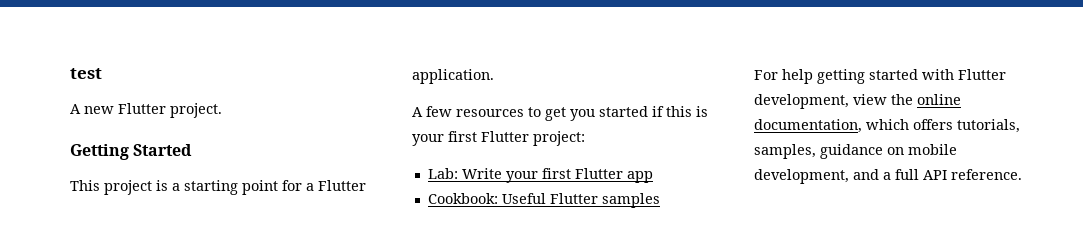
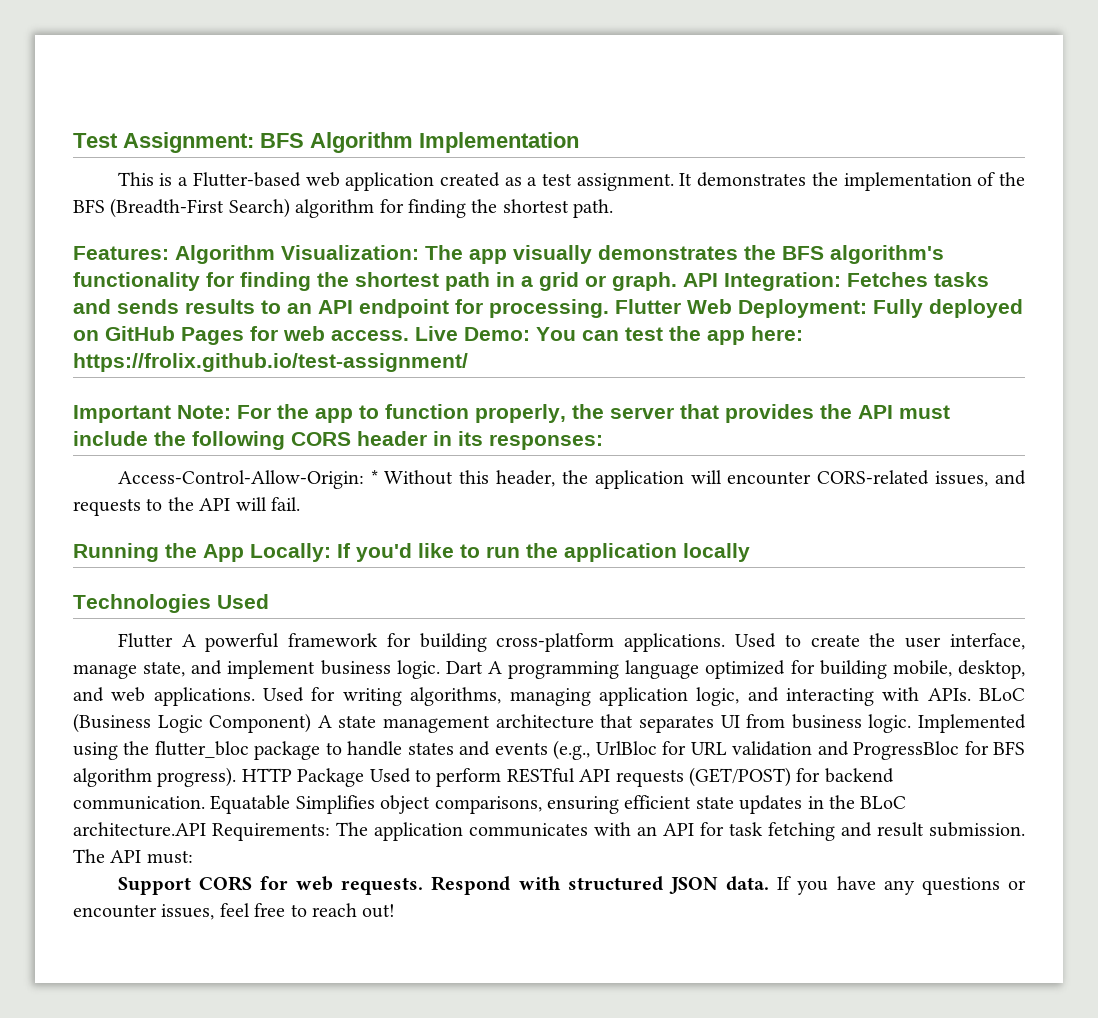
[70,68,102,79] [70,103,222,118] [70,144,193,160] test // A new Flutter project. // Getting Started -> [73,132,579,153] Test Assignment: BFS Algorithm Implementation
[104,180,152,195] project -> (154, 179) none
[184,180,366,195] [412,69,494,84] [412,106,708,121] [412,131,585,146] [427,168,653,183] [427,193,660,208] [754,69,1006,84] [754,94,961,109] [754,119,1020,133] [754,144,957,159] [754,169,1022,184] starting point for a Flutter application. // A few resources to get you started if this is your first Flutter project: // Lab: Write your first Flutter app // Cookbook: Useful Flutter samples // For help getting started with Flutter development, view the online documentation, which offers tutorials, samples, guidance on mobile development, and a full API reference. -> [192,172,1025,191] [73,198,614,218] [73,245,944,264] [73,272,989,291] [73,299,1023,318] [73,326,803,345] [73,353,468,372] [73,404,950,423] [73,431,603,450] [117,470,1026,489] [73,497,300,516] [73,543,750,562] [73,594,269,613] [117,633,1025,652] [73,660,1025,679] [73,687,1026,706] [73,713,1026,733] [73,740,1026,760] [73,767,894,787] [73,795,907,814] [73,822,1025,841] [73,849,193,864] [117,876,1026,895] [73,903,396,920] Flutter-based web application created as a test assignment. It demonstrates the implementation of the BFS (Breadth-First Search) algorithm for finding the shortest path. // Features: Algorithm Visualization: The app visually demonstrates the BFS algorithm's functionality for finding the shortest path in a grid or graph. API Integration: Fetches tasks and sends results to an API endpoint for processing. Flutter Web Deployment: Fully deployed on GitHub Pages for web access. Live Demo: You can test the app here: https://frolix.github.io/test-assignment/ // Important Note: For the app to function properly, the server that provides the API must include the following CORS header in its responses: // Access-Control-Allow-Origin: * Without this header, the application will encounter CORS-related issues, and requests to the API will fail. // Running the App Locally: If you'd like to run the application locally // Technologies Used // Flutter A powerful framework for building cross-platform applications. Used to create the user interface, manage state, and implement business logic. Dart A programming language optimized for building mobile, desktop, and web applications. Used for writing algorithms, managing application logic, and interacting with APIs. BLoC (Business Logic Component) A state management architecture that separates UI from business logic. Implemented using the flutter_bloc package to handle states and events (e.g., UrlBloc for URL validation and ProgressBloc for BFS algorithm progress). HTTP Package Used to perform RESTful API requests (GET/POST) for backend communication. Equatable Simplifies object comparisons, ensuring efficient state updates in the BLoC architecture.API Requirements: The application communicates with an API for task fetching and result submission. The API must: // Support CORS for web requests. Respond with structured JSON data. If you have any questions or encounter issues, feel free to reach out!

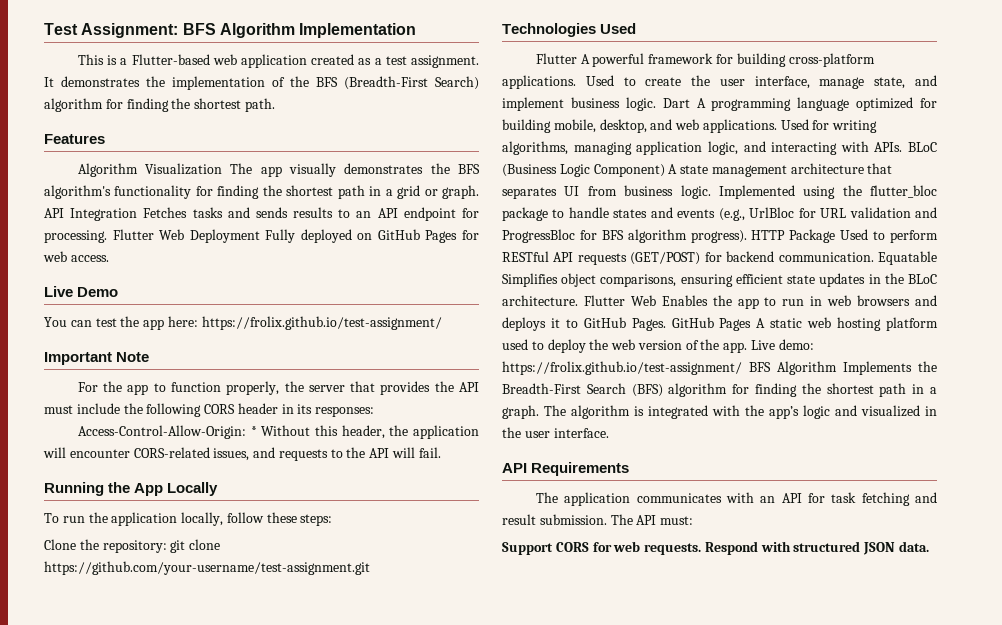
[73,245,419,264] Features: Algorithm Visualization: -> [44,134,105,144] [77,163,223,177] Features // Algorithm Visualization
[724,272,841,291] Integration: -> [70,208,138,221] Integration
[738,299,867,318] Deployment: -> [189,229,260,243] Deployment
[415,326,530,341] Live Demo: -> [44,286,119,297] // Live Demo //
[177,405,231,419] Note: -> [116,352,150,362] Note //
[250,543,750,562] Locally: If you'd like to run the application locally -> [167,482,219,496] [44,512,333,526] [44,539,221,553] [44,561,370,575] Locally // To run the application locally, follow these steps: // Clone the repository: git clone https://github.com/your-username/test-assignment.git
[73,822,330,841] architecture.API Requirements: -> [502,295,937,309] [502,317,938,331] [502,339,814,353] [502,361,937,375] [502,383,937,397] [502,405,937,419] [502,427,609,438] [502,462,630,476] architecture. Flutter Web Enables the app to run in web browsers and deploys it to GitHub Pages. GitHub Pages A static web hosting platform used to deploy the web version of the app. Live demo: https://frolix.github.io/test-assignment/ BFS Algorithm Implements the Breadth-First Search (BFS) algorithm for finding the shortest path in a graph. The algorithm is integrated with the app’s logic and visualized in the user interface. // API Requirements //
[777,876,1026,895] [73,903,396,920] If you have any questions or encounter issues, feel free to reach out! -> (930, 546) none

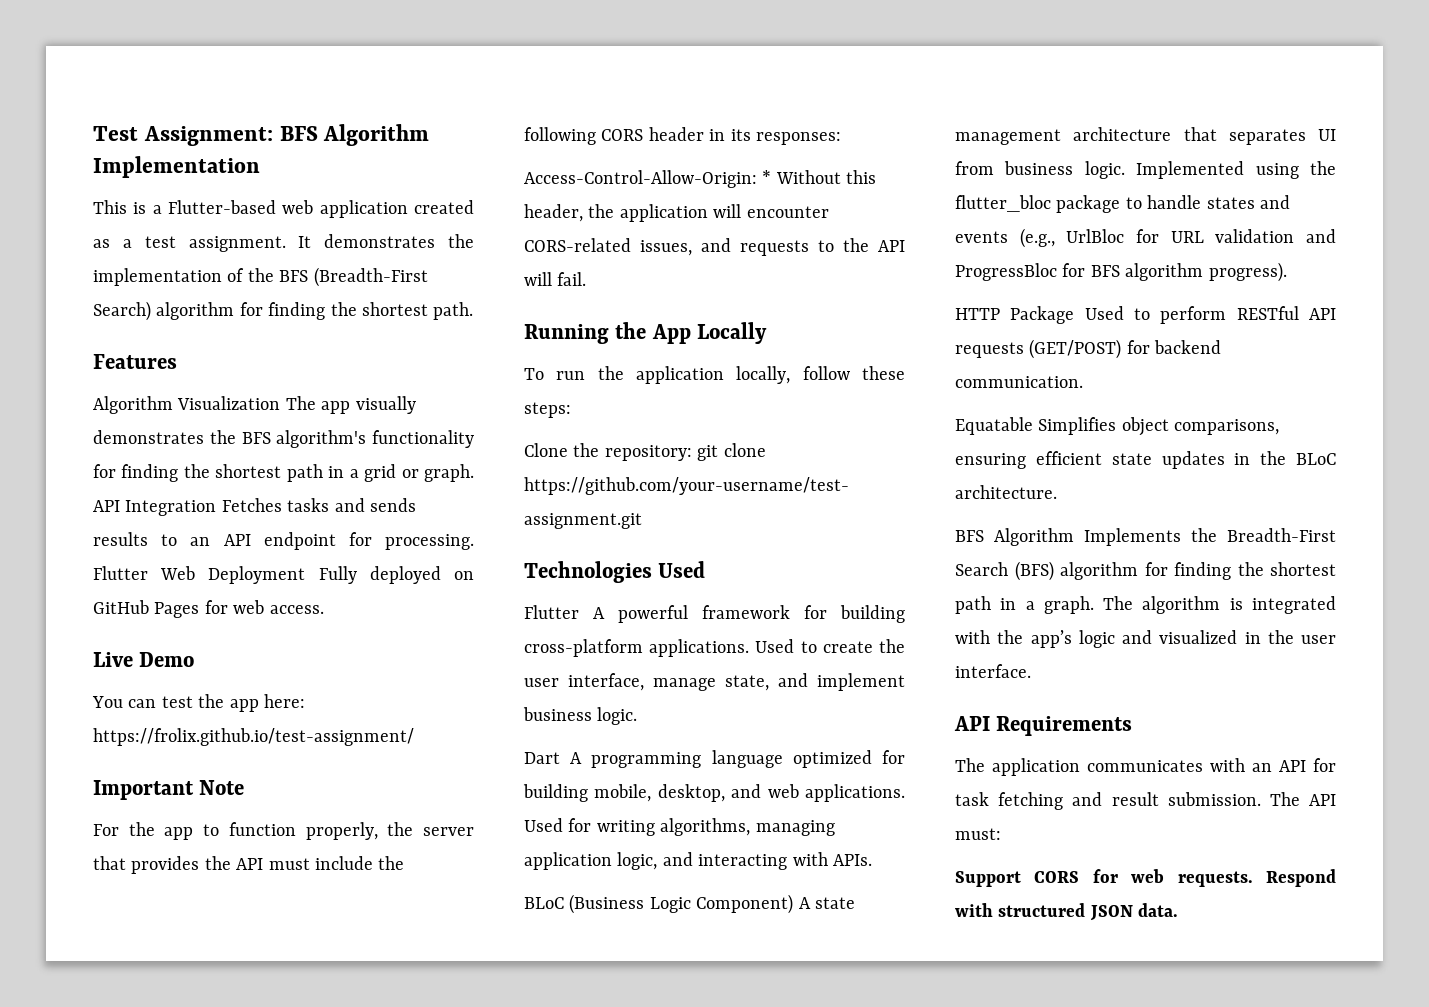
(656, 104) none -> (638, 716) //
(903, 147) none -> (872, 860) //
(747, 236) none -> (1287, 272) //
(874, 257) none -> (1083, 382) //
[583,295,937,309] [502,317,938,331] [502,339,814,353] [502,361,742,375] Flutter Web Enables the app to run in web browsers and deploys it to GitHub Pages. GitHub Pages A static web hosting platform used to deploy the web version of the app. Live demo: https://frolix.github.io/test-assignment/ -> (1057, 492) //

